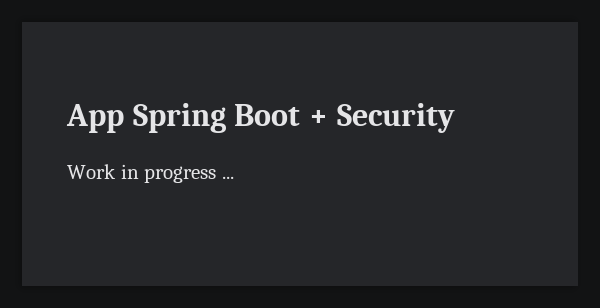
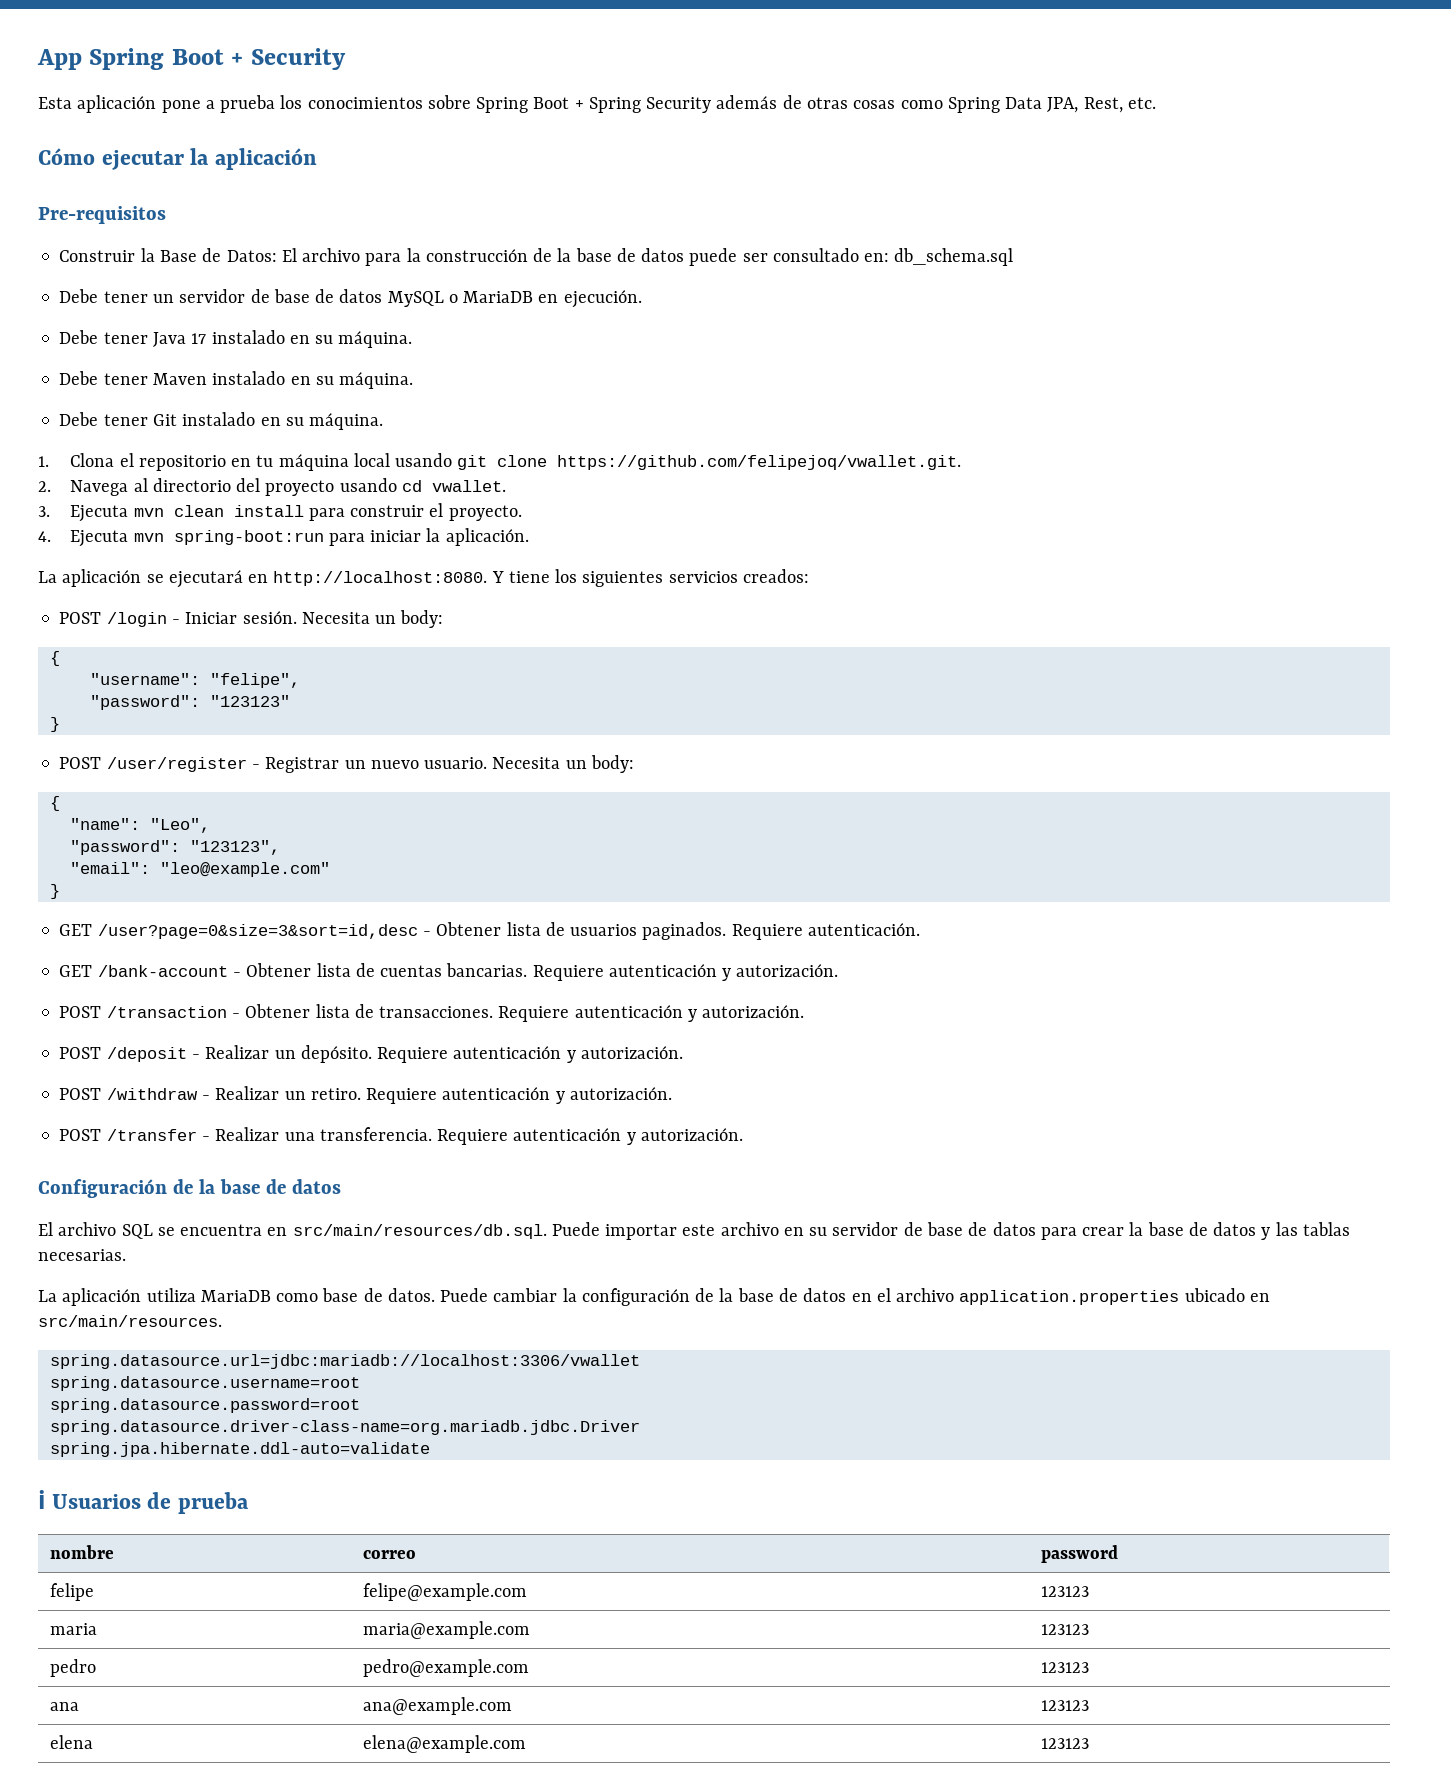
[67,164,234,183] Work in progress ... -> [38,95,1156,113] [38,148,317,170] [38,206,166,224] [59,248,1014,266] [59,289,642,308] [59,330,413,348] [59,371,414,389] [59,412,384,430] [38,453,962,471] [38,478,506,496] [38,503,522,522] [38,528,529,547] [38,569,809,588] [59,610,444,628] [49,651,60,666] [89,673,300,688] [89,695,290,710] [49,717,60,732] [59,755,634,773] [49,796,60,811] [69,818,210,833] [69,840,280,855] [69,862,330,877] [49,884,60,899] [59,922,920,940] [59,963,839,981] [59,1004,805,1022] [59,1045,683,1063] [59,1086,672,1104] [59,1127,743,1145] [38,1179,341,1198] [38,1222,1350,1240] [38,1249,126,1261] [38,1288,1270,1306] [38,1315,222,1327] [49,1354,640,1369] [49,1376,360,1391] [49,1398,360,1413] [49,1420,640,1435] [49,1442,430,1457] [38,1490,249,1514] [49,1545,114,1559] [362,1550,416,1559] [1040,1545,1118,1563] [49,1583,94,1601] [362,1583,527,1601] [1040,1586,1089,1597] [49,1623,97,1635] [362,1621,530,1639] [1040,1624,1089,1635] [49,1659,96,1677] [362,1659,529,1677] [1040,1662,1089,1673] [49,1702,79,1711] [362,1697,512,1715] [1040,1700,1089,1711] [49,1735,93,1749] [362,1735,526,1753] [1040,1738,1089,1749] Esta aplicación pone a prueba los conocimientos sobre Spring Boot + Spring Security además de otras cosas como Spring Data JPA, Rest, etc. // Cómo ejecutar la aplicación // Pre-requisitos // Construir la Base de Datos: El archivo para la construcción de la base de datos puede ser consultado en: db_schema.sql // Debe tener un servidor de base de datos MySQL o MariaDB en ejecución. // Debe tener Java 17 instalado en su máquina. // Debe tener Maven instalado en su máquina. // Debe tener Git instalado en su máquina. // 1. Clona el repositorio en tu máquina local usando git clone https://github.com/felipejoq/vwallet.git. // 2. Navega al directorio del proyecto usando cd vwallet. // 3. Ejecuta mvn clean install para construir el proyecto. // 4. Ejecuta mvn spring-boot:run para iniciar la aplicación. // La aplicación se ejecutará en http://localhost:8080. Y tiene los siguientes servicios creados: // POST /login - Iniciar sesión. Necesita un body: // { // "username": "felipe", // "password": "123123" // } // POST /user/register - Registrar un nuevo usuario. Necesita un body: // { // "name": "Leo", // "password": "123123", // "email": "leo@example.com" // } // GET /user?page=0&size=3&sort=id,desc - Obtener lista de usuarios paginados. Requiere autenticación. // GET /bank-account - Obtener lista de cuentas bancarias. Requiere autenticación y autorización. // POST /transaction - Obtener lista de transacciones. Requiere autenticación y autorización. // POST /deposit - Realizar un depósito. Requiere autenticación y autorización. // POST /withdraw - Realizar un retiro. Requiere autenticación y autorización. // POST /transfer - Realizar una transferencia. Requiere autenticación y autorización. // Configuración de la base de datos // El archivo SQL se encuentra en src/main/resources/db.sql. Puede importar este archivo en su servidor de base de datos para crear la base de datos y las tablas necesarias. // La aplicación utiliza MariaDB como base de datos. Puede cambiar la configuración de la base de datos en el archivo application.properties ubicado en src/main/resources. // spring.datasource.url=jdbc:mariadb://localhost:3306/vwallet // spring.datasource.username=root // spring.datasource.password=root // spring.datasource.driver-class-name=org.mariadb.jdbc.Driver // spring.jpa.hibernate.ddl-auto=validate // ℹ Usuarios de prueba // nombre | correo | password // felipe | felipe@example.com | 123123 // maria | maria@example.com | 123123 // pedro | pedro@example.com | 123123 // ana | ana@example.com | 123123 // elena | elena@example.com | 123123

